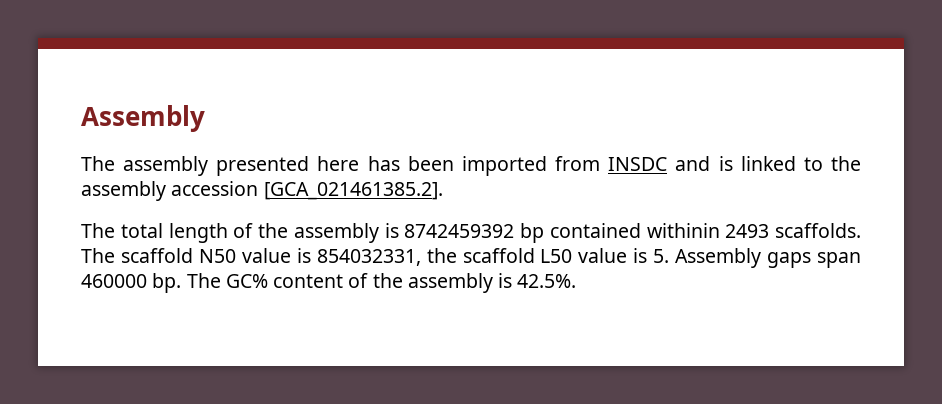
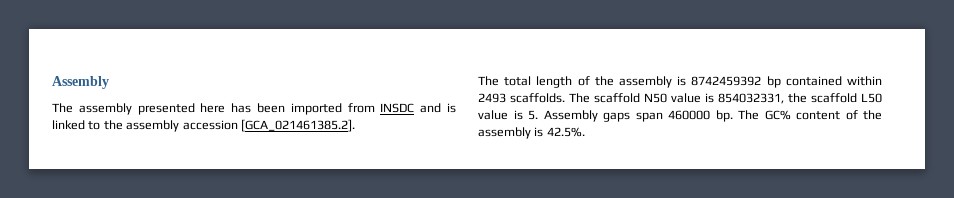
[646,223,720,238] withinin -> [847,76,882,86] within

